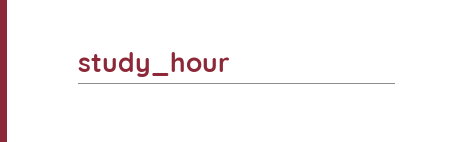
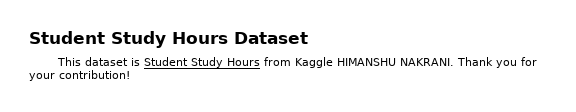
[78,52,230,77] study_hour -> [29,31,308,48] [56,57,537,68] [29,70,130,81] Student Study Hours Dataset // This dataset is Student Study Hours from Kaggle HIMANSHU NAKRANI. Thank you for your contribution!

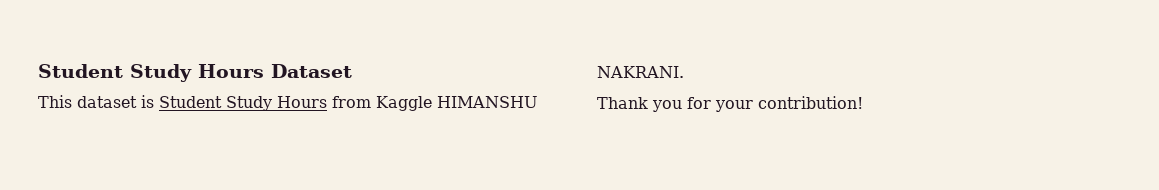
(454, 62) none -> (684, 72) //

